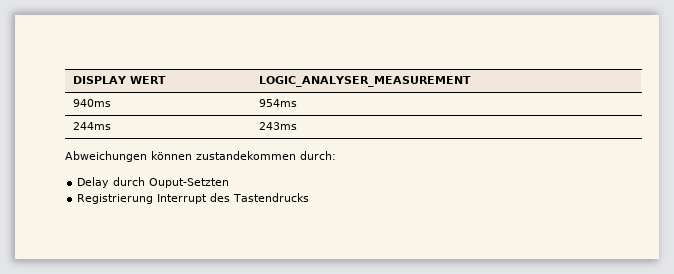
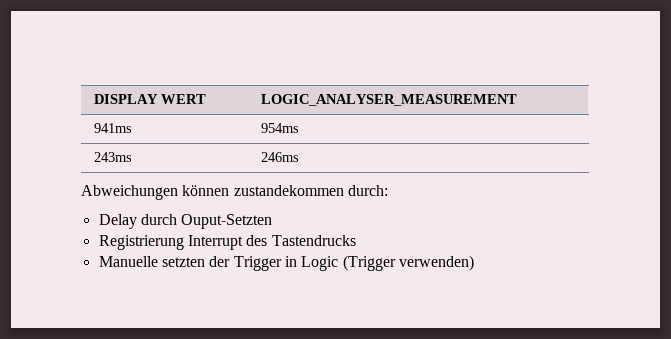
[72,99,111,107] 940ms -> [93,123,132,133] 941ms
[72,122,111,130] [258,122,297,130] 244ms | 243ms -> [93,152,132,162] [260,152,299,162] 243ms | 246ms
(310, 197) none -> [98,255,474,271] // Manuelle setzten der Trigger in Logic (Trigger verwenden)

